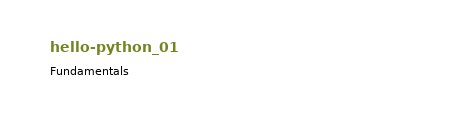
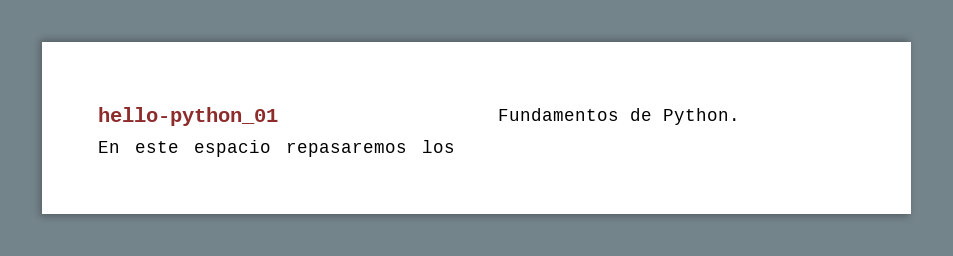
[50,66,129,75] Fundamentals -> [98,140,455,157] [498,108,740,125] En este espacio repasaremos los Fundamentos de Python.

